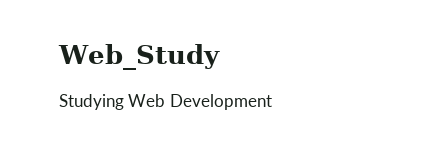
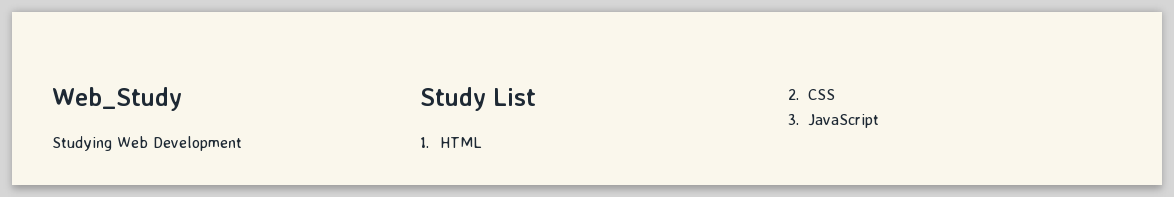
(272, 102) none -> [420,87,536,111] [420,137,483,148] [788,89,836,100] [788,114,880,128] // Study List // 1. HTML // 2. CSS // 3. JavaScript

